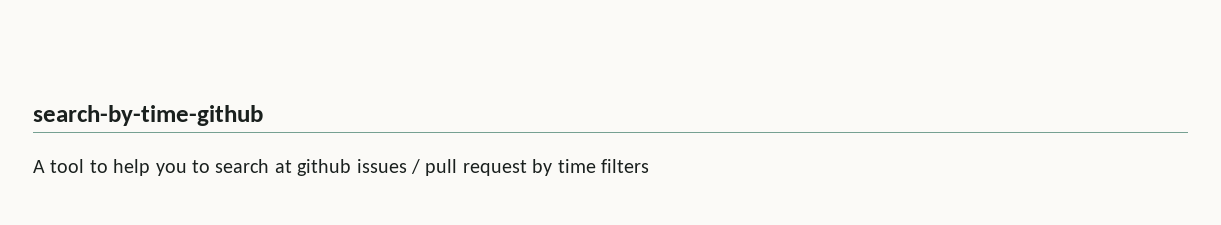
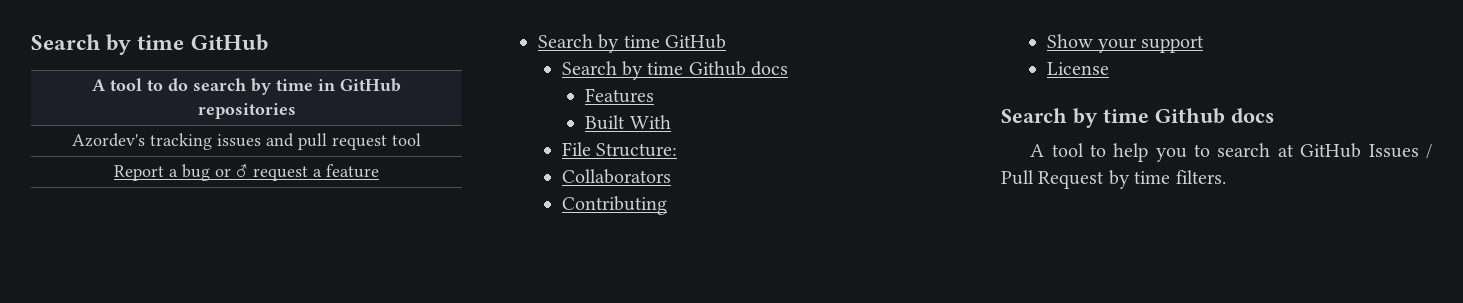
[33,105,263,126] search-by-time-github -> [31,34,268,55] [92,78,401,95] [197,103,296,119] [72,133,421,150] [114,164,379,181] [538,34,727,53] [561,61,789,80] [585,88,655,103] [585,115,671,130] [561,142,678,157] [561,169,671,184] [561,196,667,215] [1046,34,1205,53] [1046,62,1109,75] [1001,108,1274,128] Search by time GitHub // A tool to do search by time in GitHub repositories // Azordev's tracking issues and pull request tool // Report a bug or ♂ request a feature // Search by time GitHub // Search by time Github docs // Features // Built With // File Structure: // Collaborators // Contributing // Show your support // License // Search by time Github docs
[297,159,649,176] github issues / pull request by time filters -> [1300,143,1432,159] [1001,170,1226,189] GitHub Issues / Pull Request by time filters.

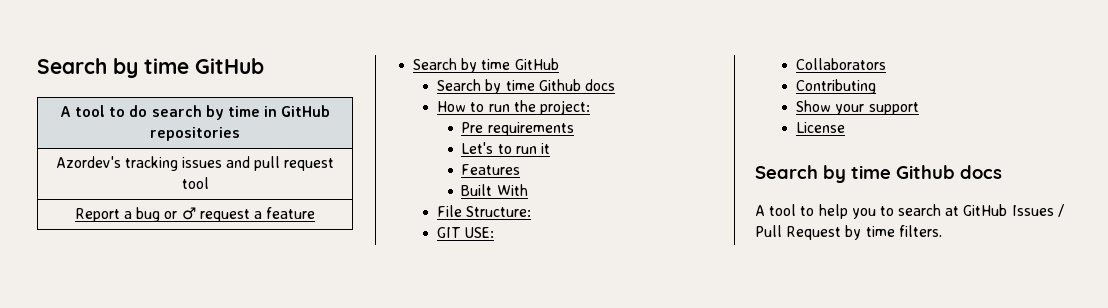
(789, 68) none -> [437,100,590,115] [461,122,574,136] [461,142,551,154] // How to run the project: // Pre requirements // Let's to run it
(678, 150) none -> [437,227,495,238] // GIT USE:

